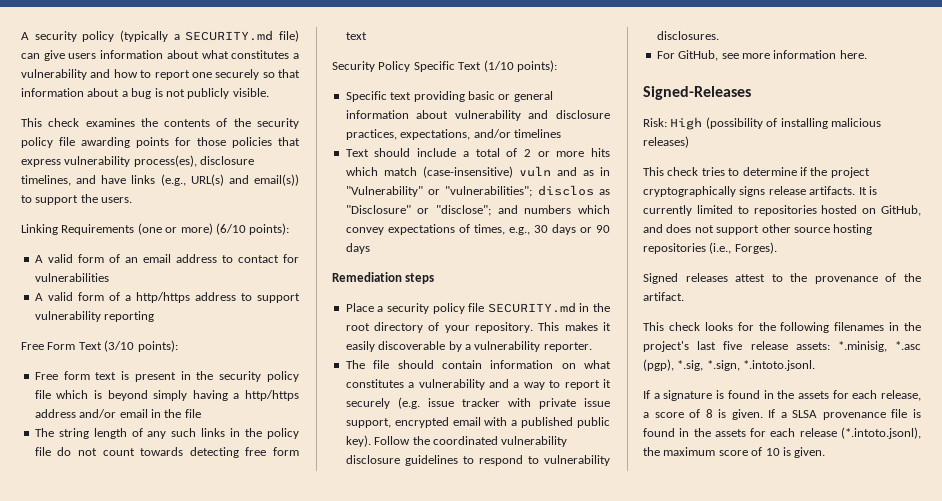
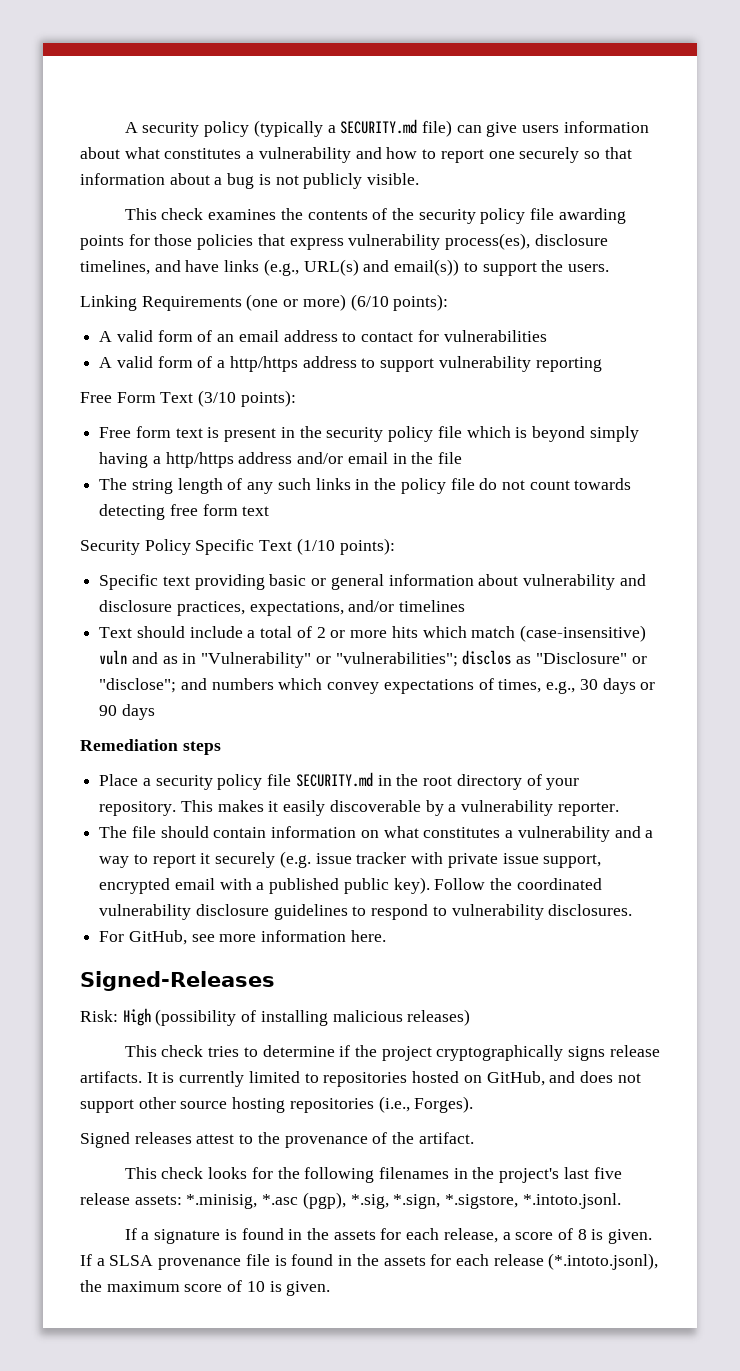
(740, 365) none -> [445,1194,519,1209] *.sigstore,

